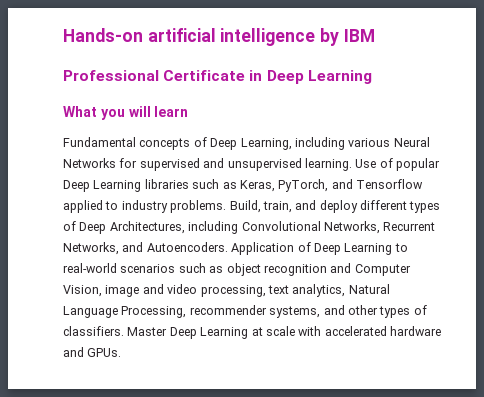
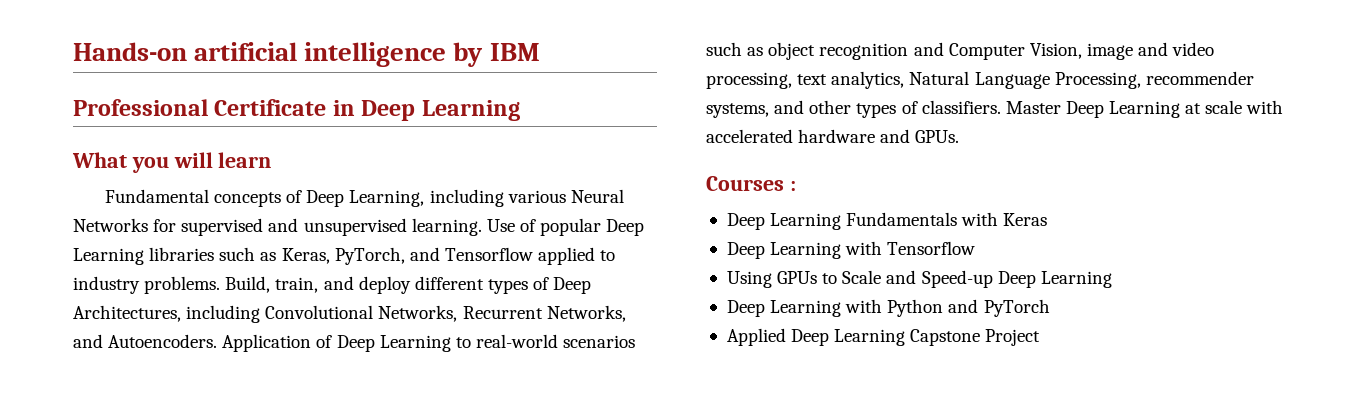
(122, 352) none -> [706,176,796,191] [726,212,1048,230] [726,241,976,259] [726,270,1112,288] [726,299,1050,317] [726,328,1041,346] // Courses : // Deep Learning Fundamentals with Keras // Deep Learning with Tensorflow // Using GPUs to Scale and Speed-up Deep Learning // Deep Learning with Python and PyTorch // Applied Deep Learning Capstone Project

